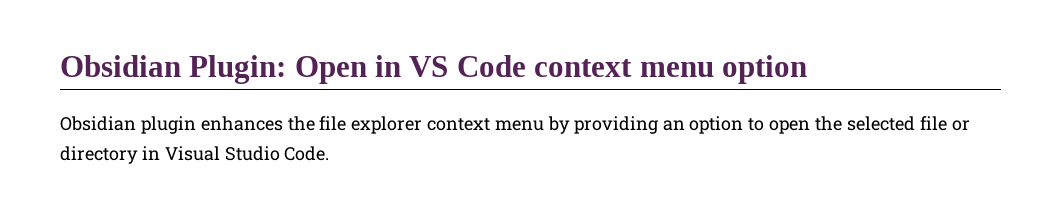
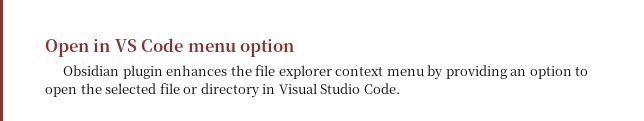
[60,55,287,84] Obsidian Plugin: -> (45, 48) none
[534,59,633,77] context -> (184, 45) none

